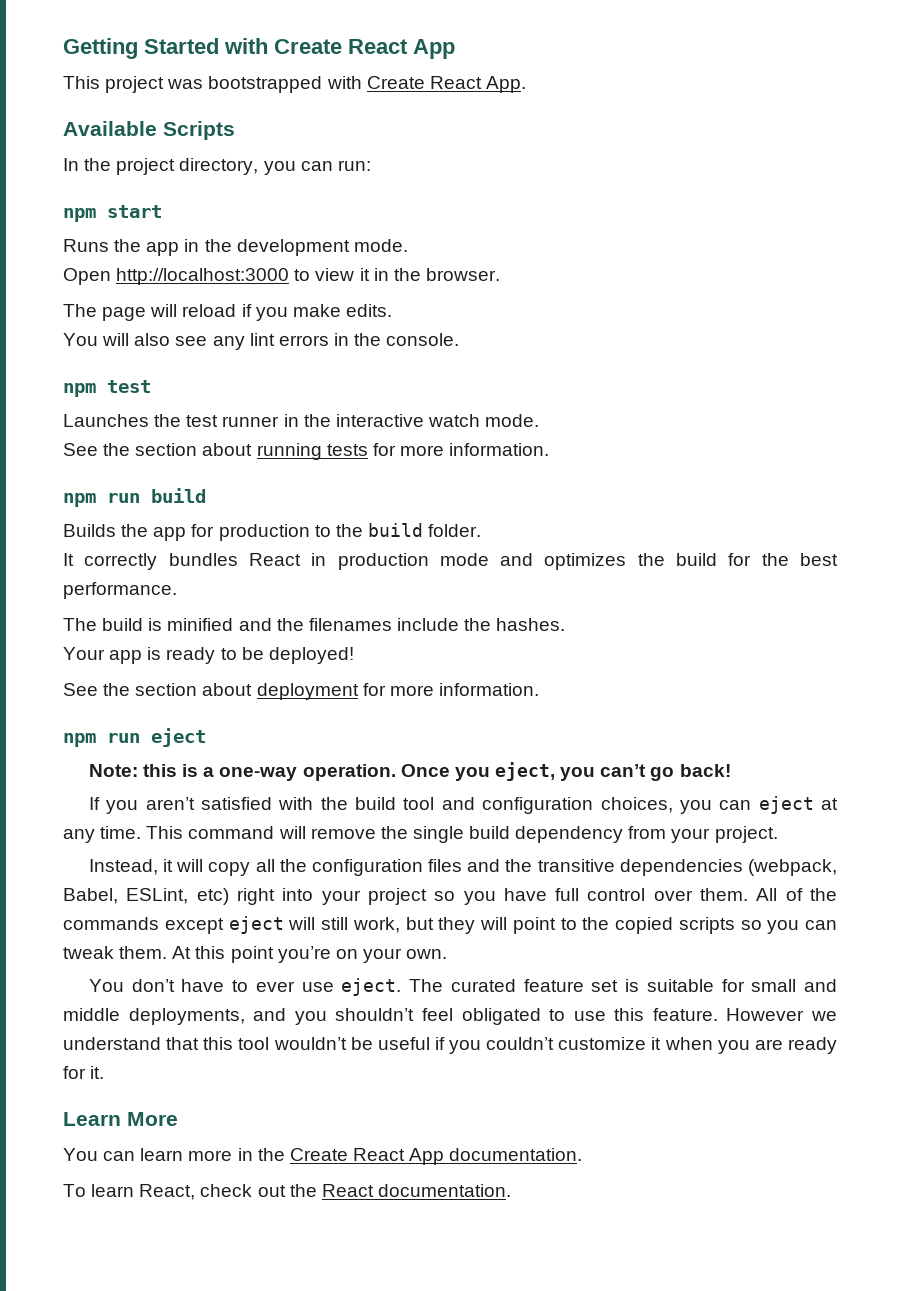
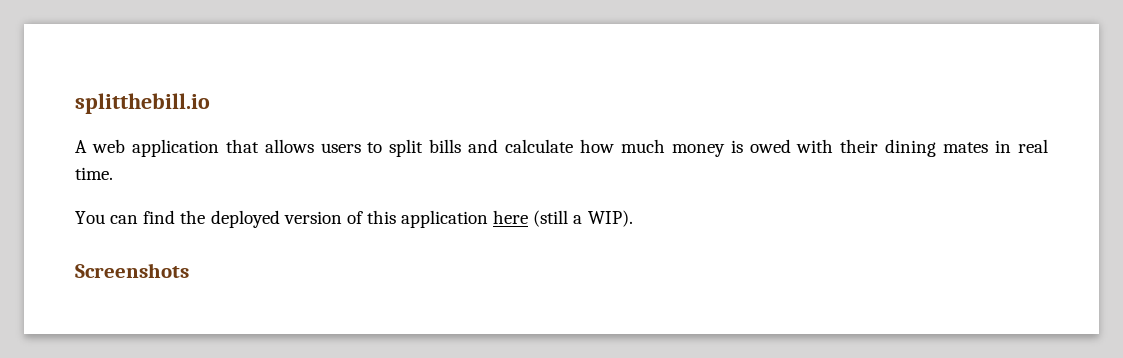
[63,38,455,59] [63,76,526,93] [63,121,235,140] [63,158,371,175] [63,205,162,222] [63,239,408,256] [63,268,500,285] [63,304,392,321] [63,333,460,350] [63,380,151,397] [63,414,540,427] [63,443,550,460] [63,488,206,507] [63,523,482,541] [63,553,838,570] [63,582,177,599] [63,618,566,631] [63,647,354,664] [63,683,539,700] [63,728,206,747] [88,762,731,781] [88,796,838,814] [63,826,778,843] [88,859,837,876] [63,888,837,905] [63,916,837,934] [63,946,448,963] [88,978,837,996] [63,1008,837,1025] [63,1037,837,1054] [63,1066,105,1079] [63,1112,178,1126] [63,1148,583,1165] [63,1184,511,1200] Getting Started with Create React App // This project was bootstrapped with Create React App. // Available Scripts // In the project directory, you can run: // npm start // Runs the app in the development mode. // Open http://localhost:3000 to view it in the browser. // The page will reload if you make edits. // You will also see any lint errors in the console. // npm test // Launches the test runner in the interactive watch mode. // See the section about running tests for more information. // npm run build // Builds the app for production to the build folder. // It correctly bundles React in production mode and optimizes the build for the best performance. // The build is minified and the filenames include the hashes. // Your app is ready to be deployed! // See the section about deployment for more information. // npm run eject // Note: this is a one-way operation. Once you eject, you can’t go back! // If you aren’t satisfied with the build tool and configuration choices, you can eject at any time. This command will remove the single build dependency from your project. // Instead, it will copy all the configuration files and the transitive dependencies (webpack, Babel, ESLint, etc) right into your project so you have full control over them. All of the commands except eject will still work, but they will point to the copied scripts so you can tweak them. At this point you’re on your own. // You don’t have to ever use eject. The curated feature set is suitable for small and middle deployments, and you shouldn’t feel obligated to use this feature. However we understand that this tool wouldn’t be useful if you couldn’t customize it when you are ready for it. // Learn More // You can learn more in the Create React App documentation. // To learn React, check out the React documentation. -> [75,93,210,114] [75,139,1049,157] [75,167,113,180] [75,210,633,228] [75,263,189,278] splitthebill.io // A web application that allows users to split bills and calculate how much money is owed with their dining mates in real time. // You can find the deployed version of this application here (still a WIP). // Screenshots

